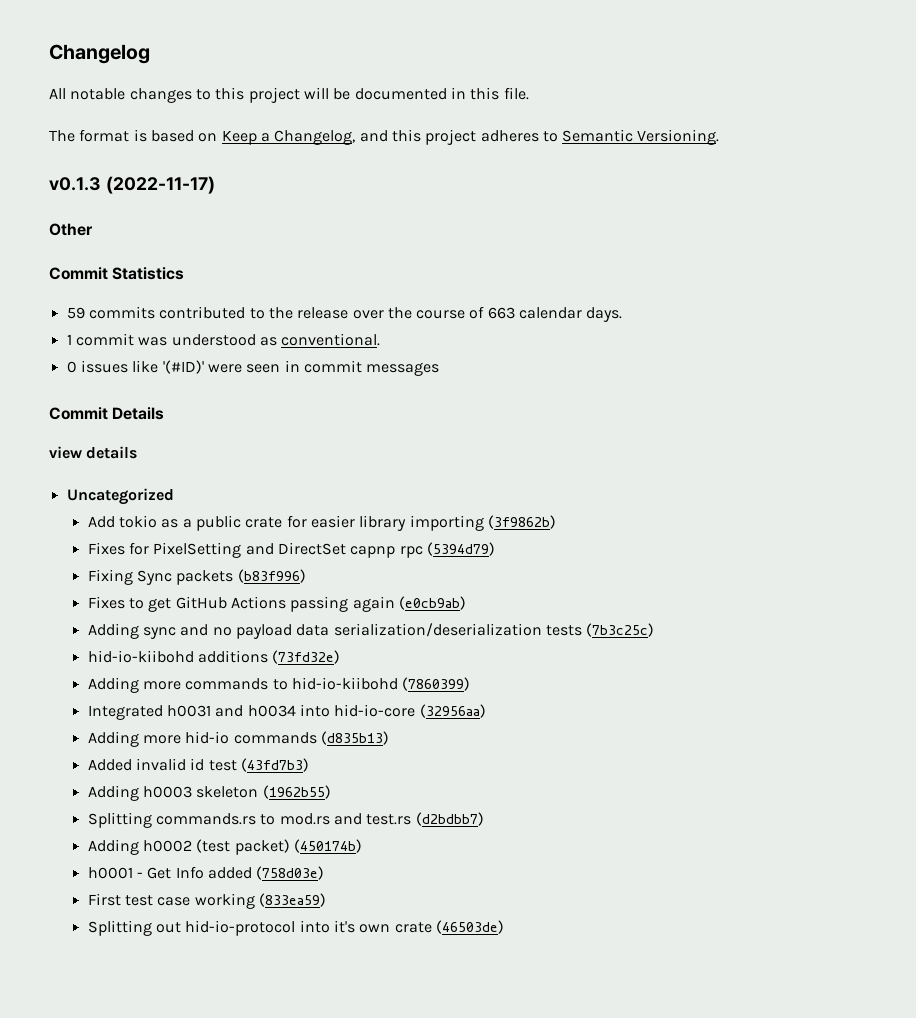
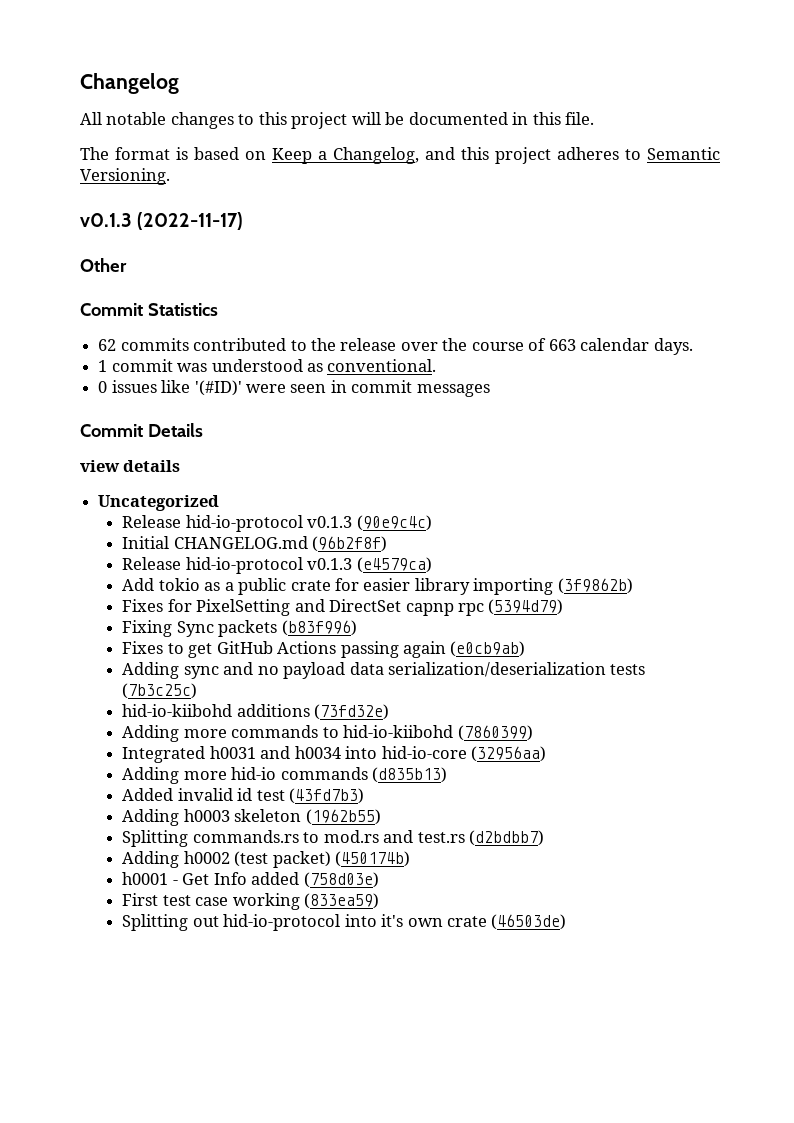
[66,307,85,319] 59 -> [98,339,117,351] 62
(174, 496) none -> [122,515,432,532] [122,536,388,552] [122,557,432,574] // Release hid-io-protocol v0.1.3 (90e9c4c) // Initial CHANGELOG.md (96b2f8f) // Release hid-io-protocol v0.1.3 (e4579ca)

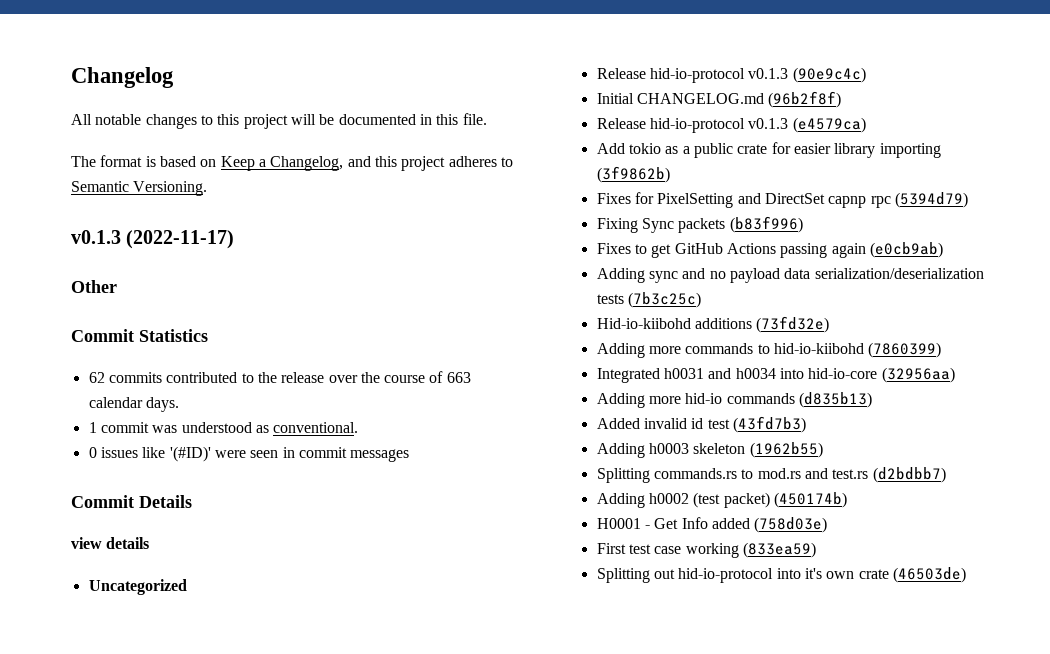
[122,704,233,717] hid-io-kiibohd -> [596,318,691,329] Hid-io-kiibohd
[122,872,169,885] h0001 -> [596,518,641,529] H0001

